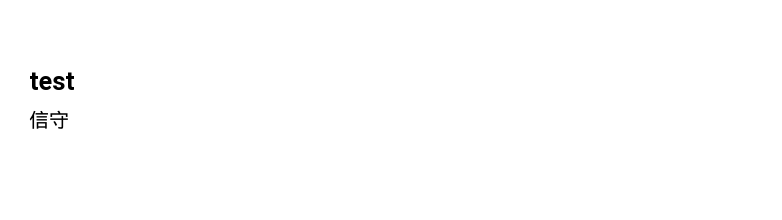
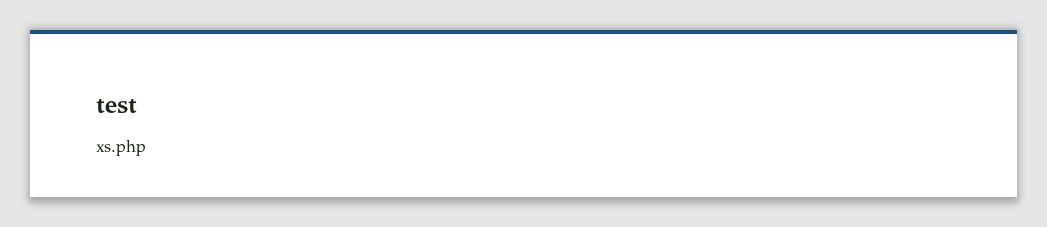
[29,110,69,129] 信守 -> [96,140,146,156] xs.php

